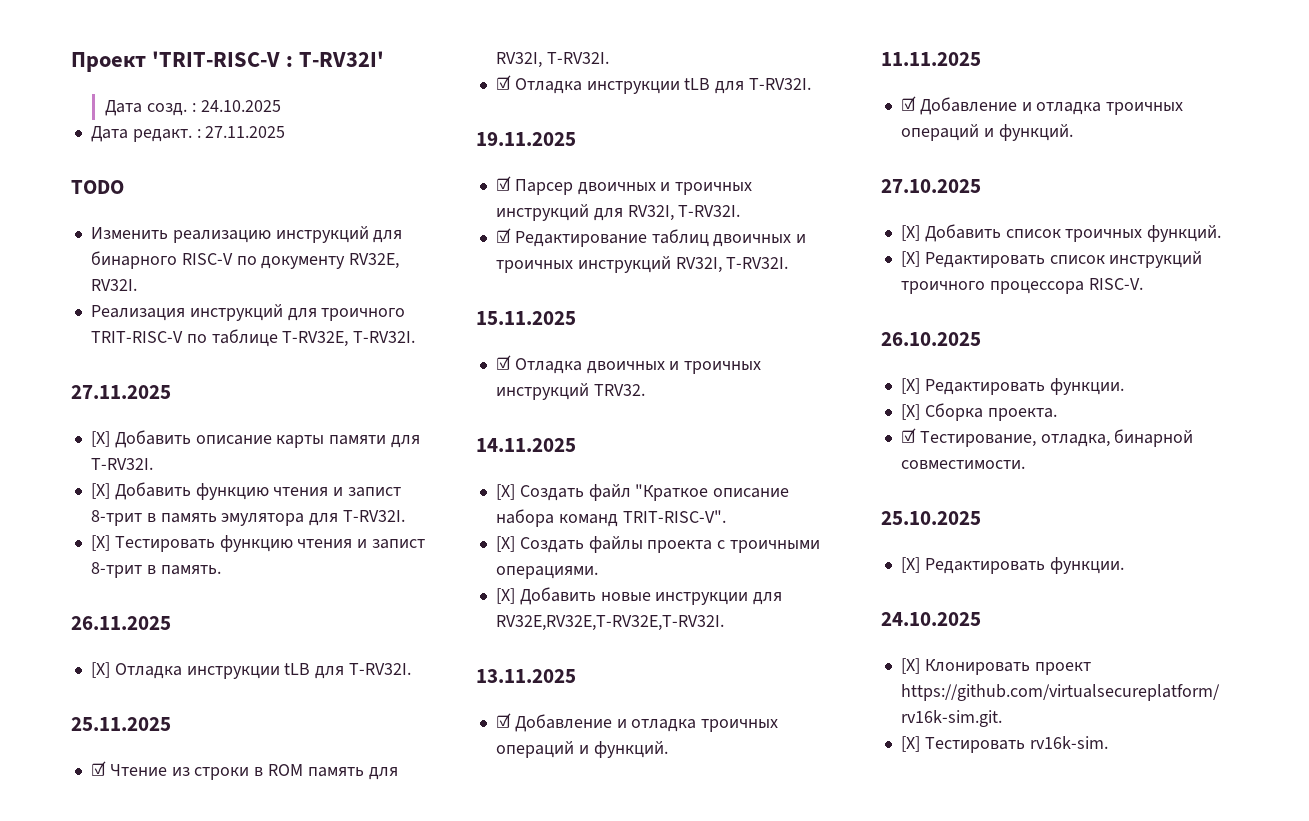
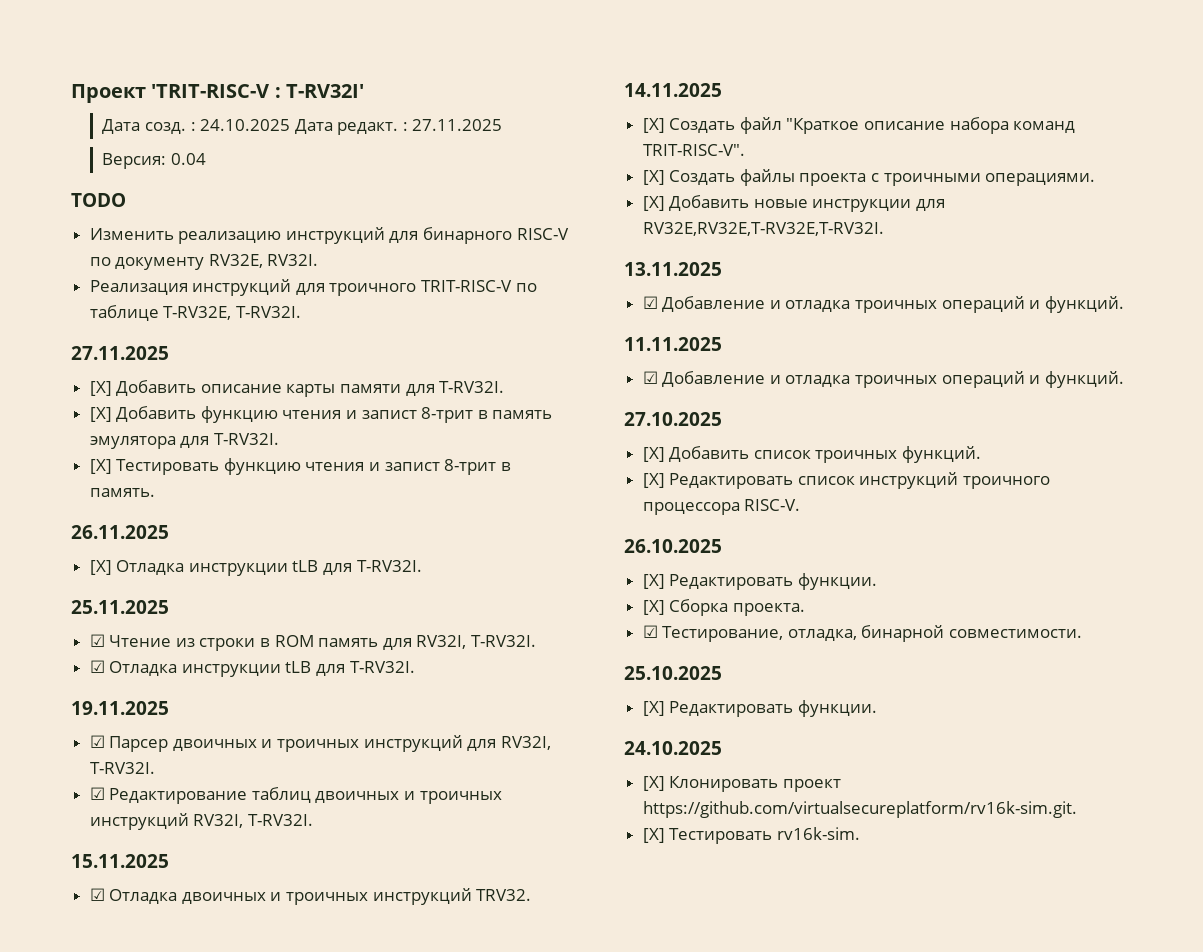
(281, 106) // -> (291, 125) none
(286, 132) none -> [102,153,206,169] // Версия: 0.04

